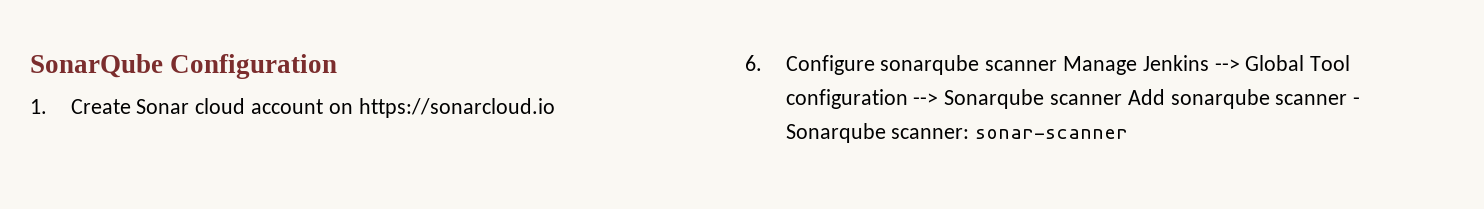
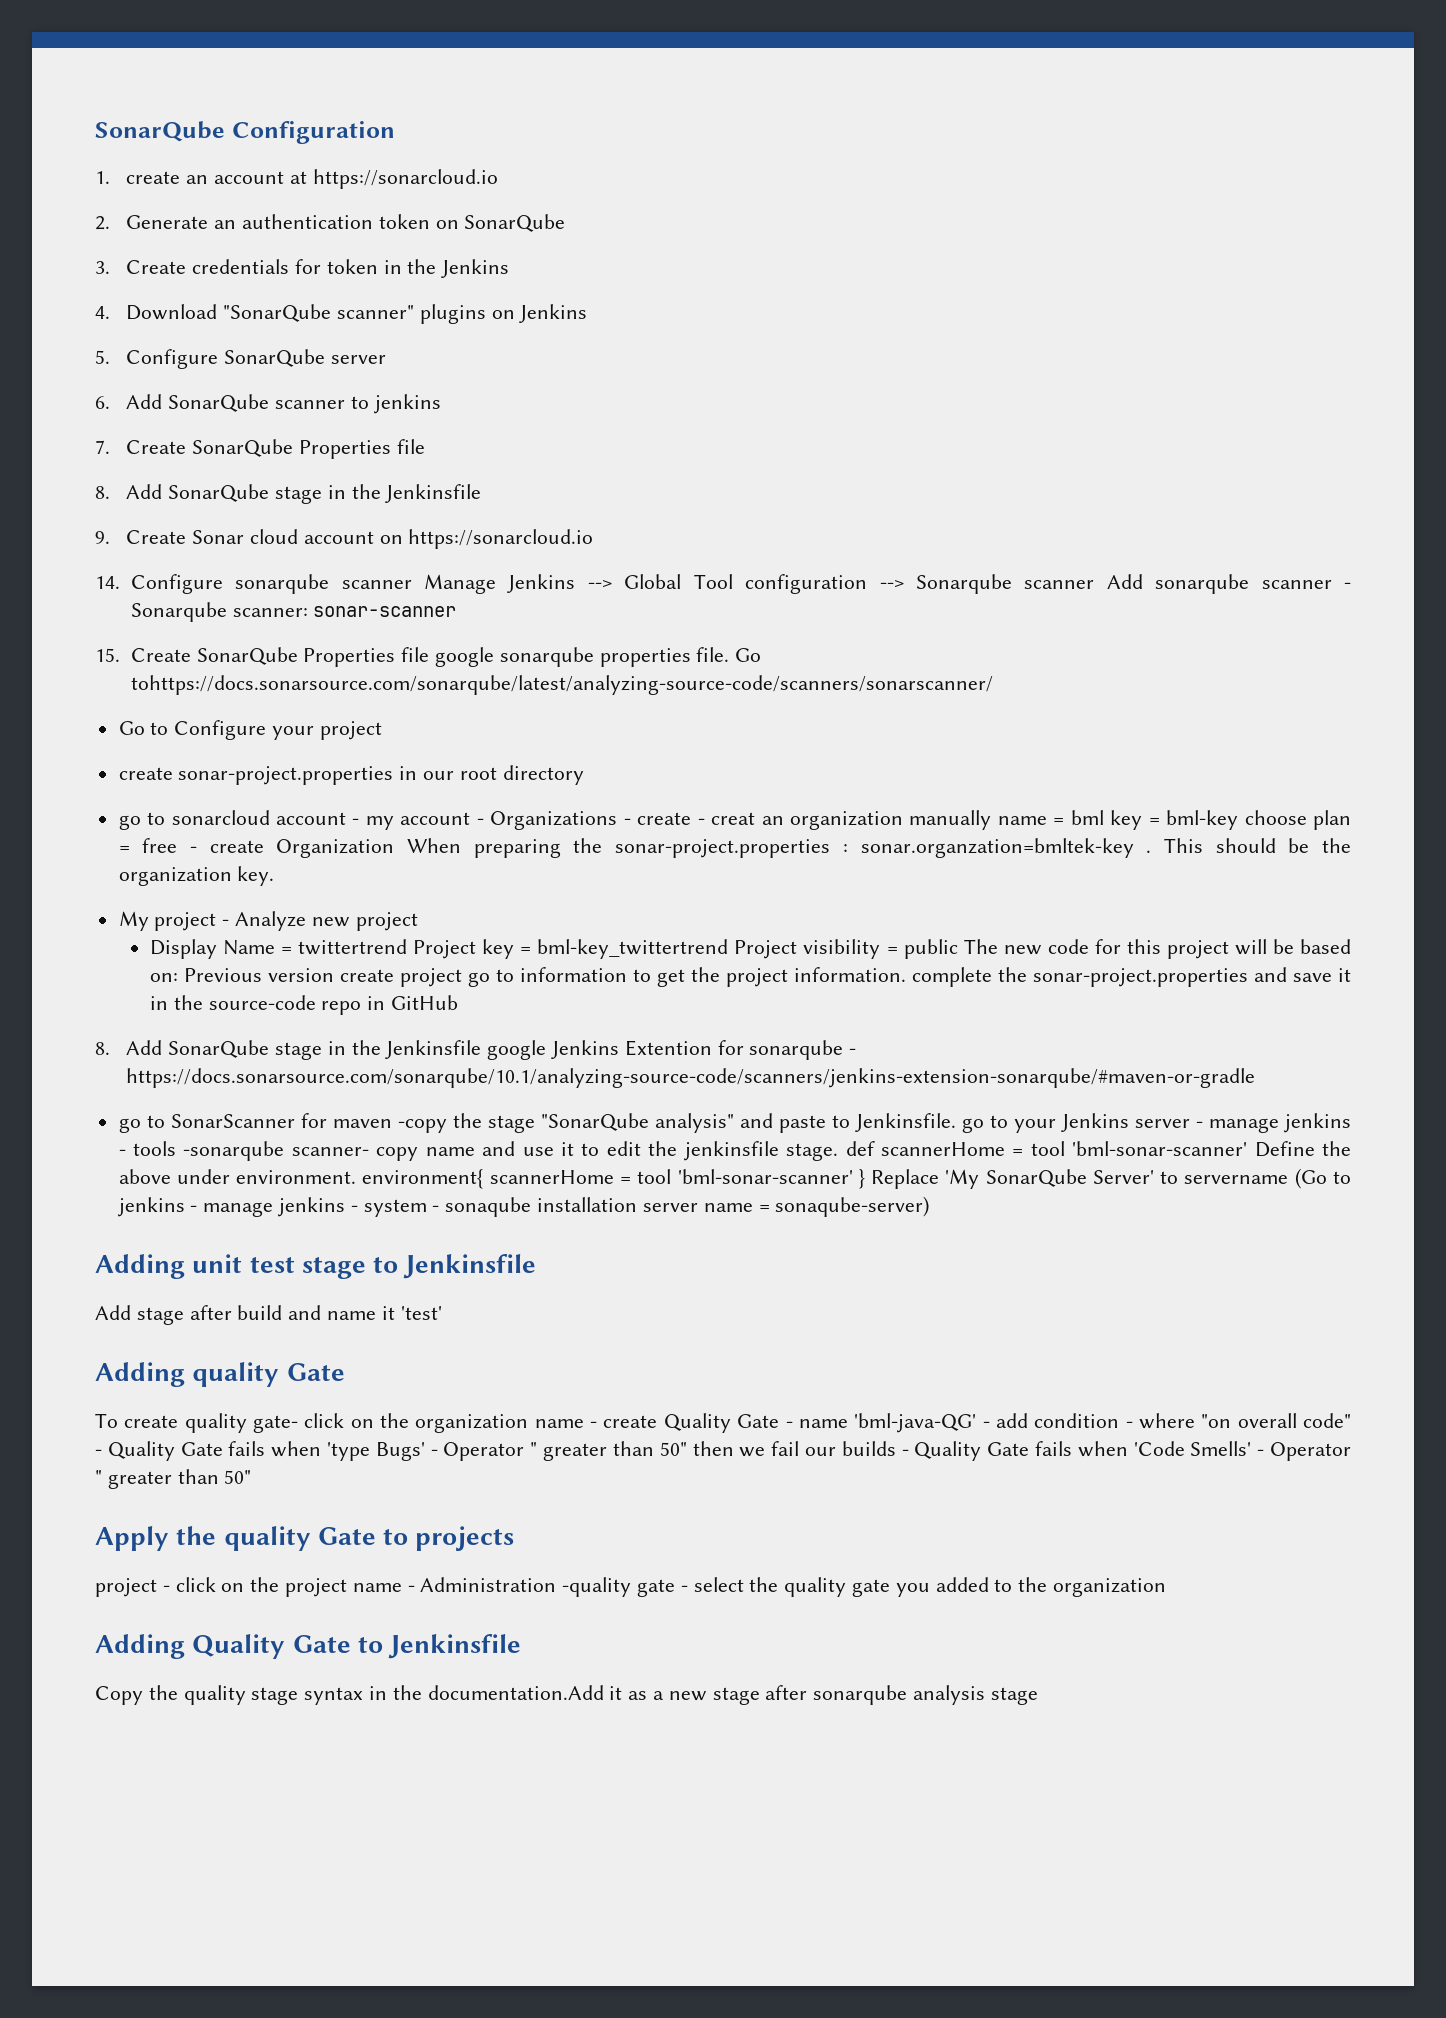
(47, 106) none -> [126,169,498,189] [95,214,566,232] [95,259,510,278] [95,304,588,324] [95,349,387,369] [95,394,441,414] [95,439,425,459] [95,484,482,504] [95,531,110,544] create an account at https://sonarcloud.io // 2. Generate an authentication token on SonarQube // 3. Create credentials for token in the Jenkins // 4. Download "SonarQube scanner" plugins on Jenkins // 5. Configure SonarQube server // 6. Add SonarQube scanner to jenkins // 7. Create SonarQube Properties file // 8. Add SonarQube stage in the Jenkinsfile // 9.
[745,55,762,71] 6. -> [95,576,120,589] 14.
(1129, 134) none -> [95,647,762,667] [130,675,993,695] [118,720,382,740] [118,765,584,785] [118,810,1352,830] [118,838,1351,858] [118,866,275,886] [118,911,418,931] [150,939,1351,959] [150,967,1351,987] [150,995,459,1015] [95,1040,857,1060] [126,1068,1256,1088] [118,1113,1351,1133] [118,1141,1352,1161] [118,1168,1351,1189] [117,1196,930,1217] [95,1254,537,1279] [95,1305,442,1325] [95,1362,345,1387] [95,1413,1351,1433] [95,1441,1351,1461] [95,1469,252,1489] [95,1526,515,1551] [95,1577,1167,1597] [95,1634,522,1659] [95,1685,1038,1705] // 15. Create SonarQube Properties file google sonarqube properties file. Go tohttps://docs.sonarsource.com/sonarqube/latest/analyzing-source-code/scanners/sonarscanner/ // Go to Configure your project // create sonar-project.properties in our root directory // go to sonarcloud account - my account - Organizations - create - creat an organization manually name = bml key = bml-key choose plan = free - create Organization When preparing the sonar-project.properties : sonar.organzation=bmltek-key . This should be the organization key. // My project - Analyze new project // Display Name = twittertrend Project key = bml-key_twittertrend Project visibility = public The new code for this project will be based on: Previous version create project go to information to get the project information. complete the sonar-project.properties and save it in the source-code repo in GitHub // 8. Add SonarQube stage in the Jenkinsfile google Jenkins Extention for sonarqube - https://docs.sonarsource.com/sonarqube/10.1/analyzing-source-code/scanners/jenkins-extension-sonarqube/#maven-or-gradle // go to SonarScanner for maven -copy the stage "SonarQube analysis" and paste to Jenkinsfile. go to your Jenkins server - manage jenkins - tools -sonarqube scanner- copy name and use it to edit the jenkinsfile stage. def scannerHome = tool 'bml-sonar-scanner' Define the above under environment. environment{ scannerHome = tool 'bml-sonar-scanner' } Replace 'My SonarQube Server' to servername (Go to jenkins - manage jenkins - system - sonaqube installation server name = sonaqube-server) // Adding unit test stage to Jenkinsfile // Add stage after build and name it 'test' // Adding quality Gate // To create quality gate- click on the organization name - create Quality Gate - name 'bml-java-QG' - add condition - where "on overall code" - Quality Gate fails when 'type Bugs' - Operator " greater than 50" then we fail our builds - Quality Gate fails when 'Code Smells' - Operator " greater than 50" // Apply the quality Gate to projects // project - click on the project name - Administration -quality gate - select the quality gate you added to the organization // Adding Quality Gate to Jenkinsfile // Copy the quality stage syntax in the documentation.Add it as a new stage after sonarqube analysis stage

